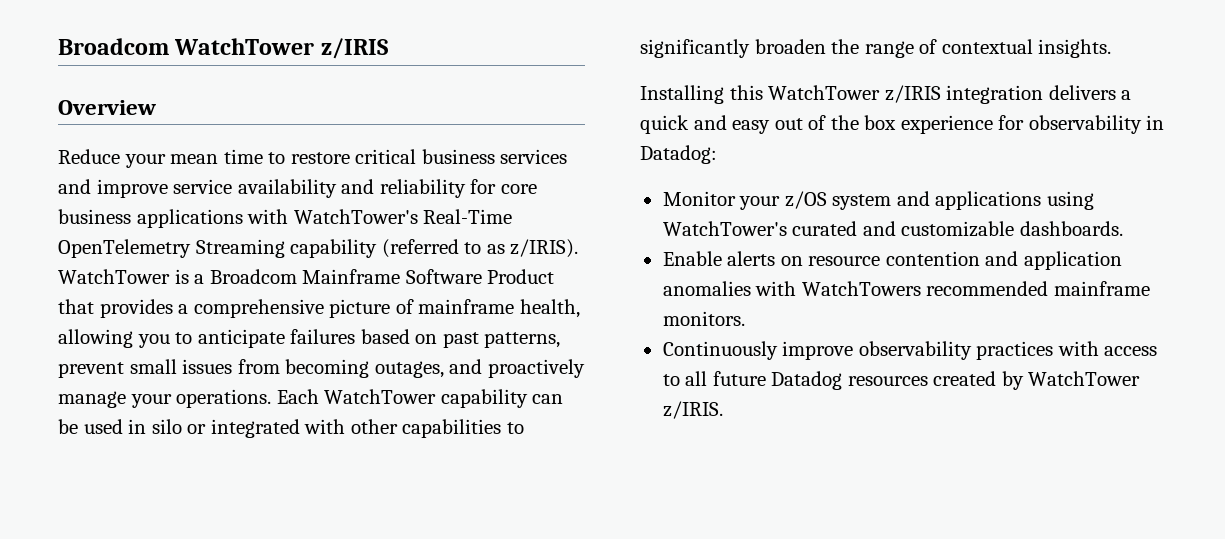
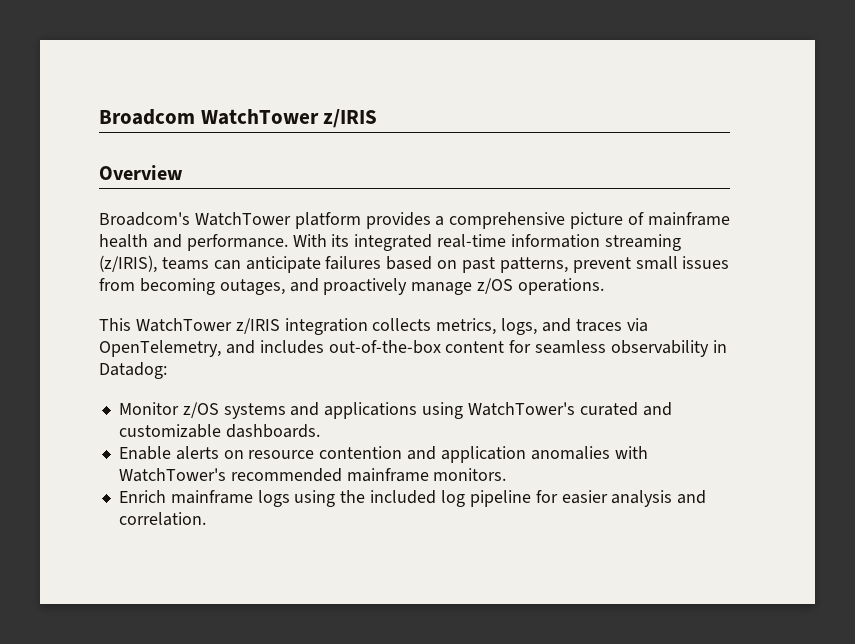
[58,149,568,168] [58,179,537,198] [58,209,513,228] [58,239,579,258] [58,269,555,284] [58,299,94,314] Reduce your mean time to restore critical business services and improve service availability and reliability for core business applications with WatchTower's Real-Time OpenTelemetry Streaming capability (referred to as z/IRIS). WatchTower is a Broadcom Mainframe Software Product that -> [99,212,361,229] Broadcom's WatchTower platform
[519,299,580,318] [58,329,193,348] health, allowing you to -> [99,234,681,251] [99,255,241,273] health and performance. With its integrated real-time information streaming (z/IRIS), teams can
[130,394,172,408] your -> [477,278,514,294] z/OS
[276,389,564,408] [58,419,524,438] [640,39,1112,58] [640,85,1132,104] [640,115,1025,134] Each WatchTower capability can be used in silo or integrated with other capabilities to significantly broaden the range of contextual insights. // Installing this WatchTower z/IRIS integration delivers a quick and easy out of the box experience for -> [99,318,648,335] [99,340,607,357] // This WatchTower z/IRIS integration collects metrics, logs, and traces via OpenTelemetry, and includes out-of-the-box content for seamless
[739,191,892,210] your z/OS system -> [182,402,286,419] z/OS systems
[801,281,921,296] WatchTowers -> [118,468,226,482] WatchTower's
[662,341,1158,360] [662,371,1141,390] [662,401,723,419] Continuously improve observability practices with access to all future Datadog resources created by WatchTower z/IRIS. -> [118,490,707,507] [118,512,206,526] Enrich mainframe logs using the included log pipeline for easier analysis and correlation.

